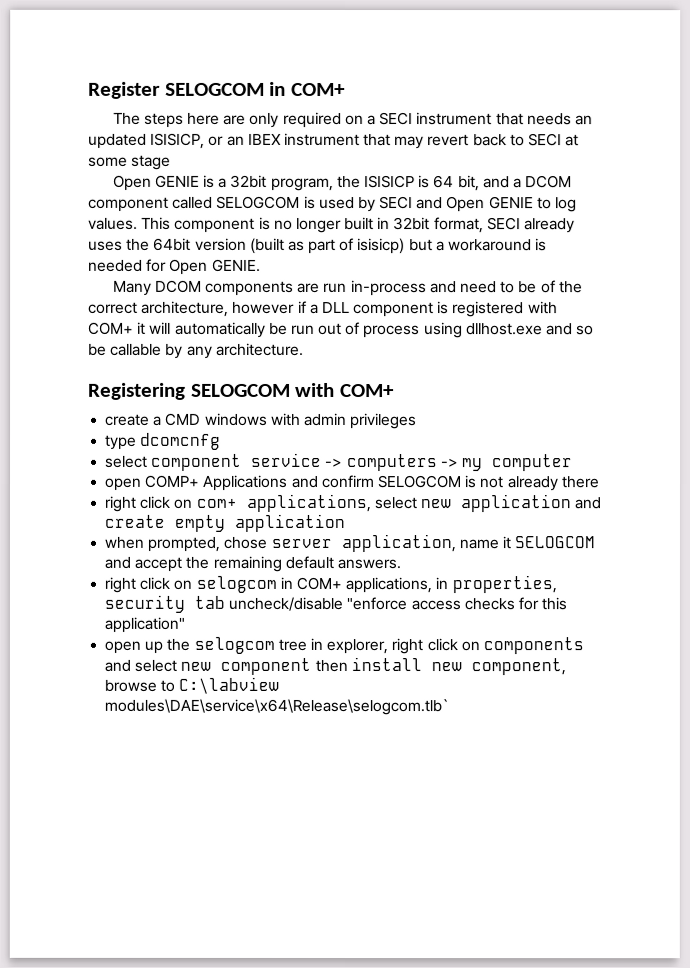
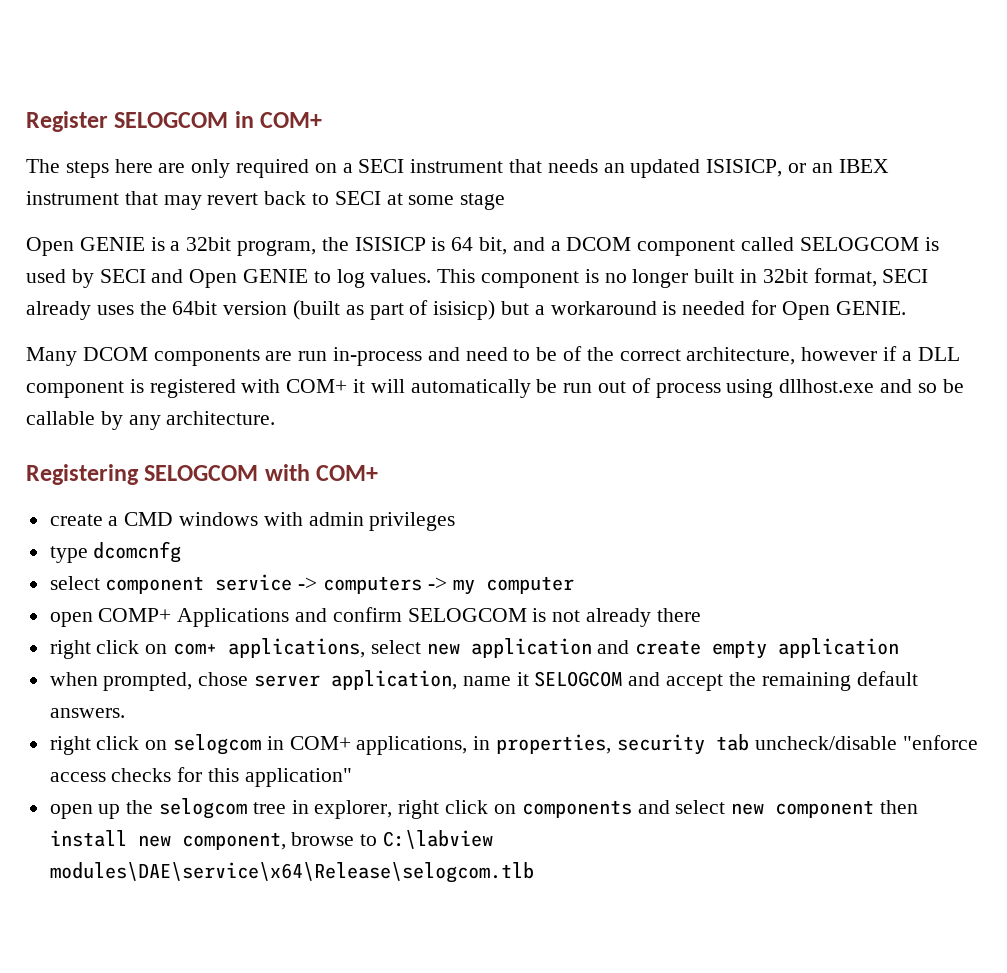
[104,698,450,716] modules\DAE\service\x64\Release\selogcom.tlb` -> [49,862,534,883] modules\DAE\service\x64\Release\selogcom.tlb

